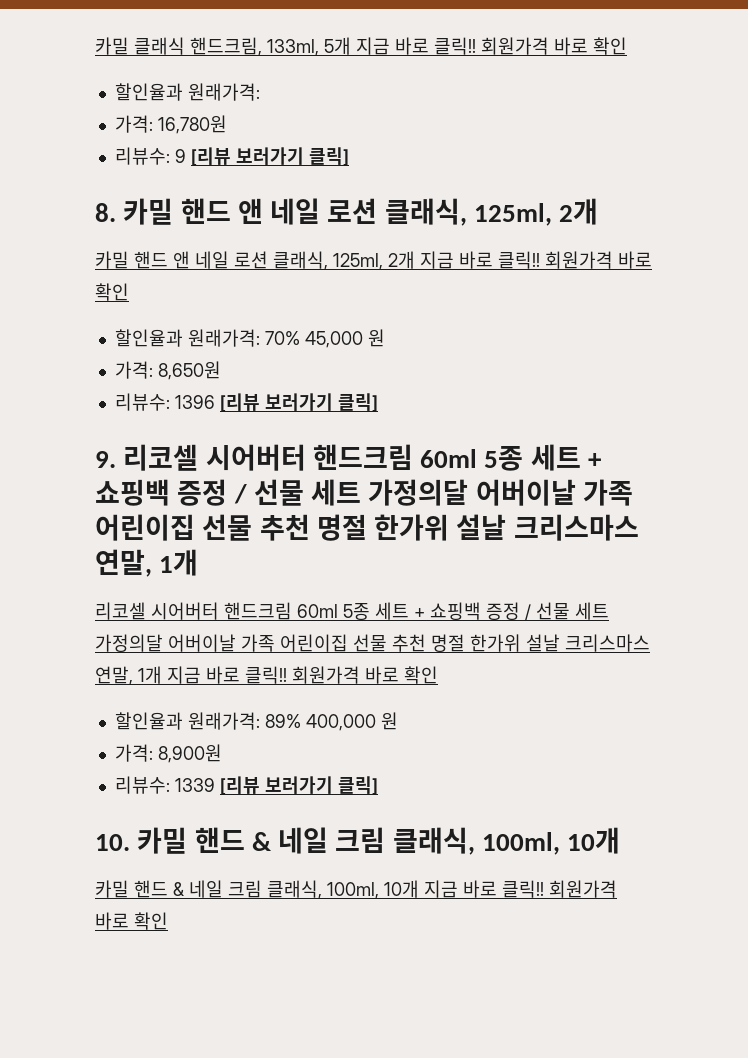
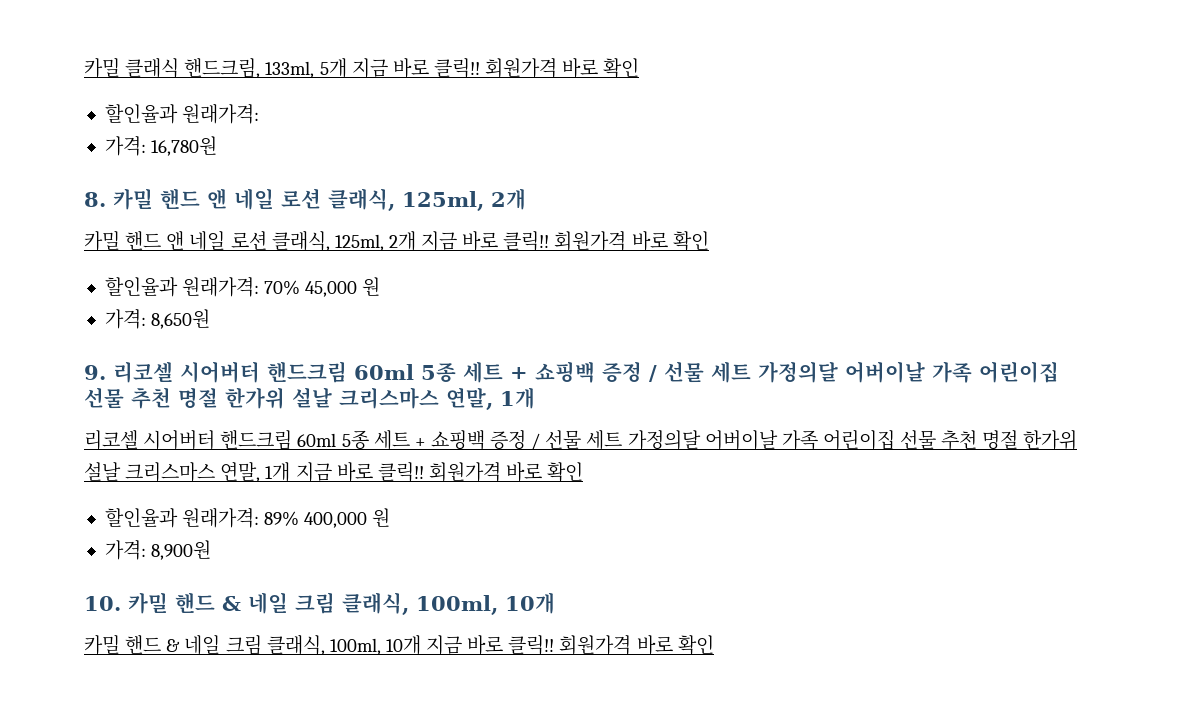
[114,147,349,166] // 리뷰수: 9 [리뷰 보러가기 클릭] -> (218, 146) none
[114,393,378,412] // 리뷰수: 1396 [리뷰 보러가기 클릭] -> (211, 319) none
[114,776,378,795] // 리뷰수: 1339 [리뷰 보러가기 클릭] -> (212, 550) none

